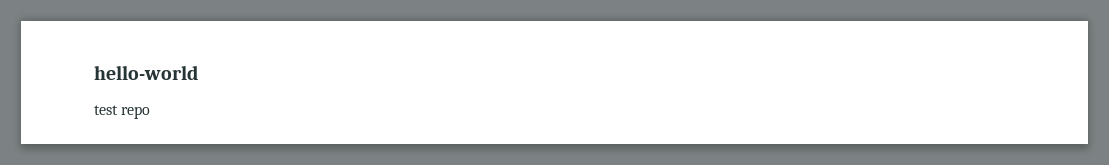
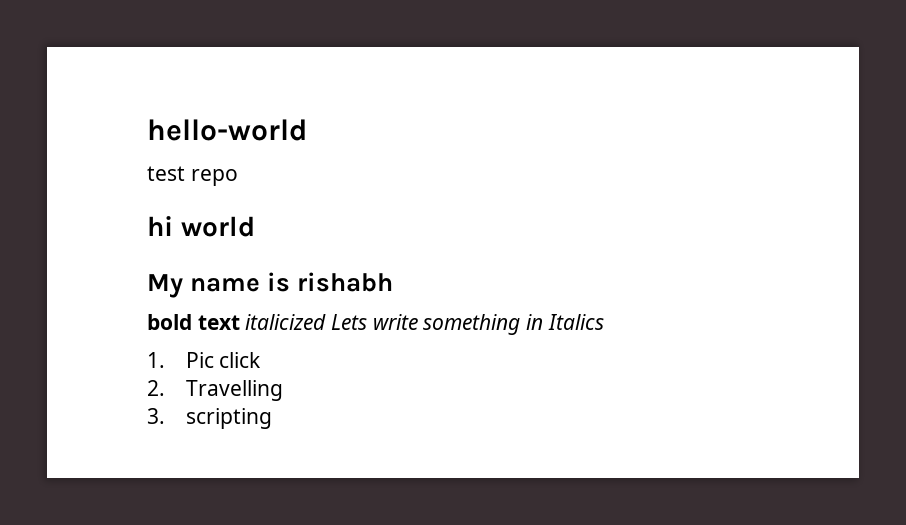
(151, 112) none -> [147,216,255,237] [147,272,394,298] [147,314,604,335] [147,352,262,368] [147,380,283,401] [147,408,272,429] // hi world // My name is rishabh // bold text italicized Lets write something in Italics // 1. Pic click // 2. Travelling // 3. scripting

